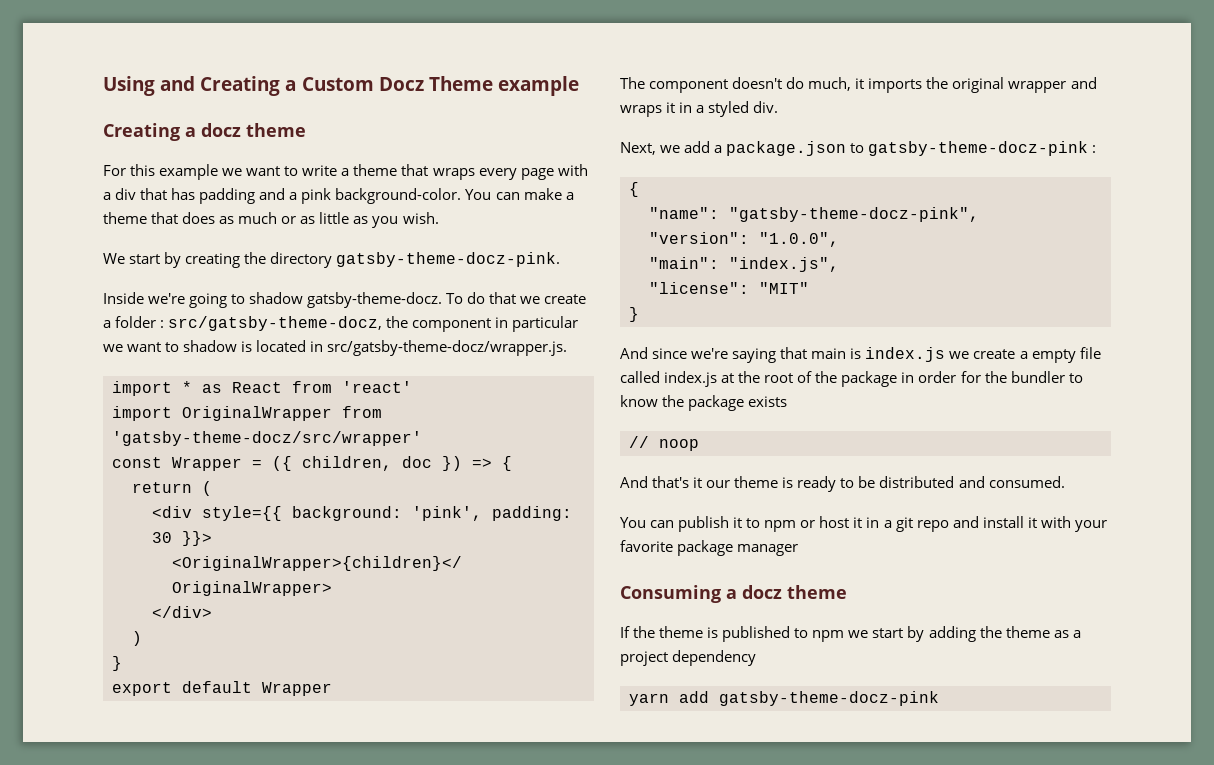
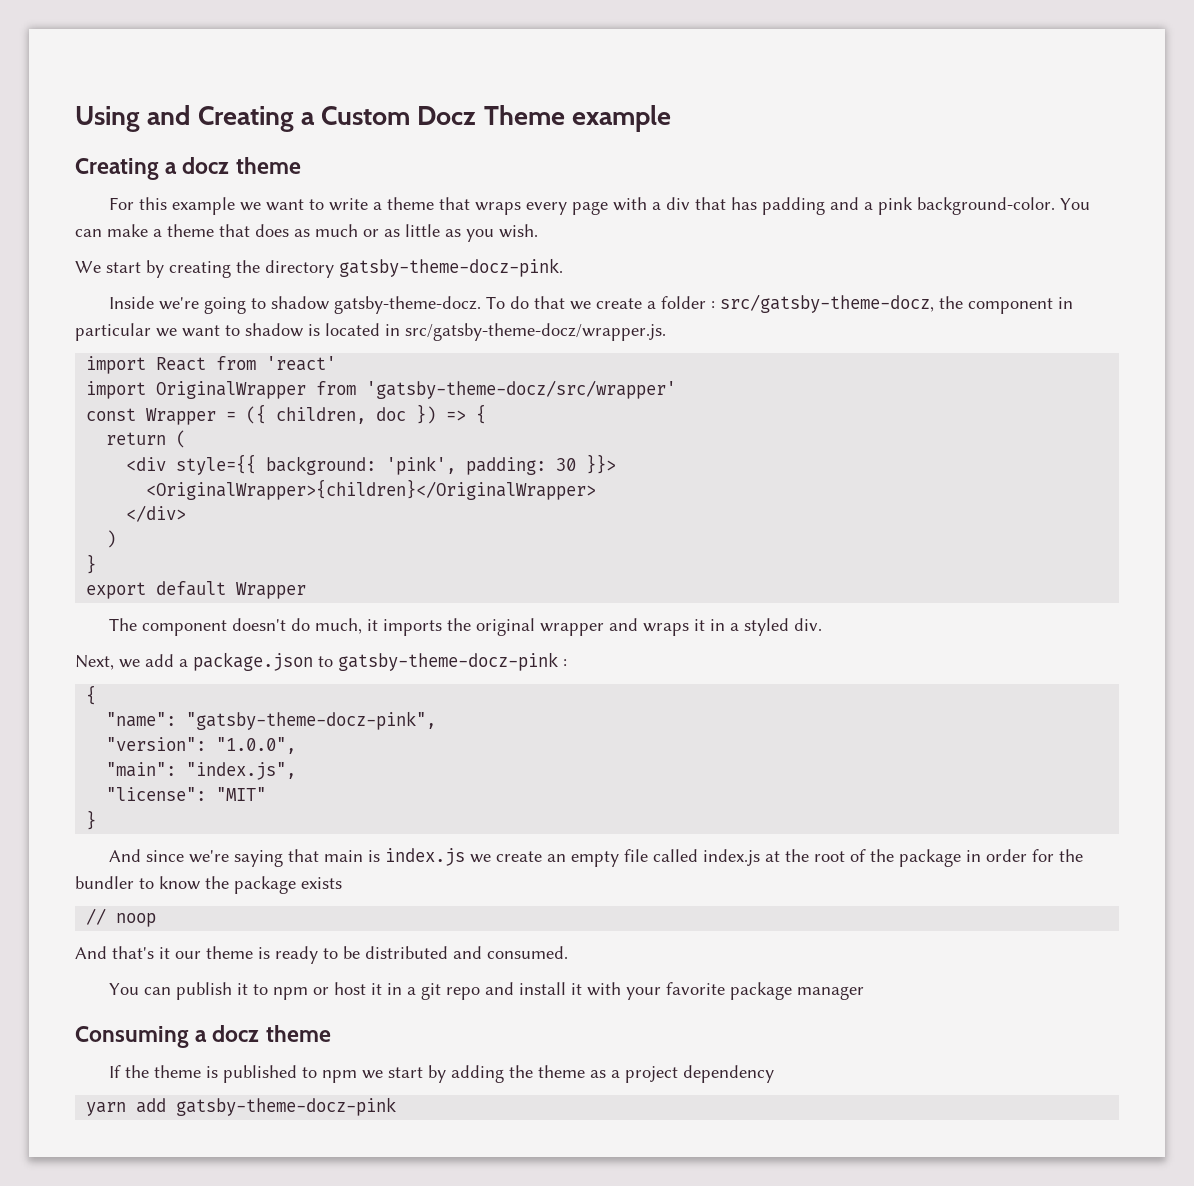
[182,381,222,393] * as -> (147, 365) none
[1019,351,1028,359] a -> [546,854,566,862] an

